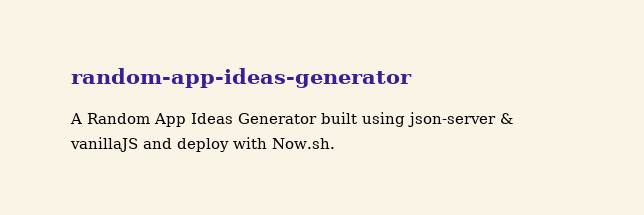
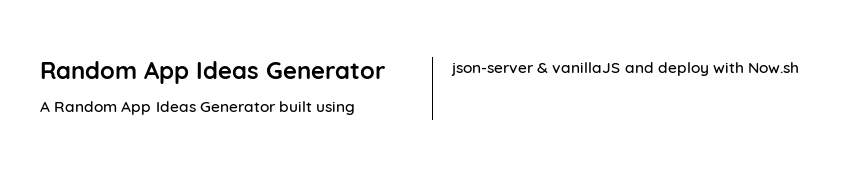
[71,68,412,88] random-app-ideas-generator -> [40,61,385,84] Random App Ideas Generator
[272,138,335,149] Now.sh. -> [748,62,800,74] Now.sh

